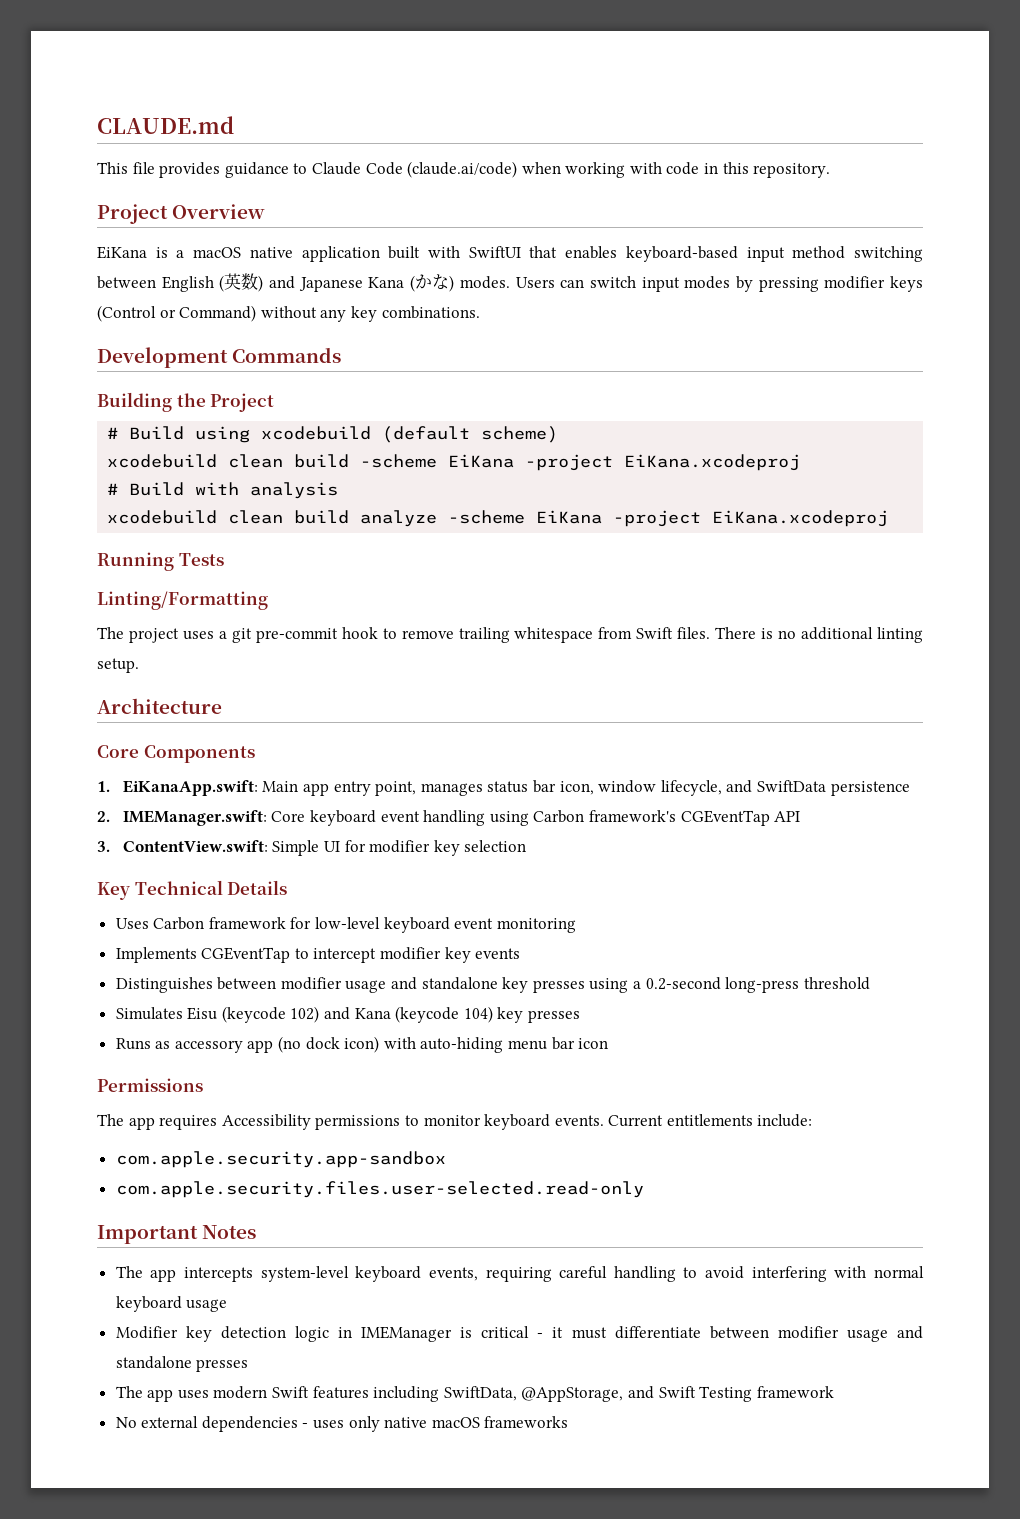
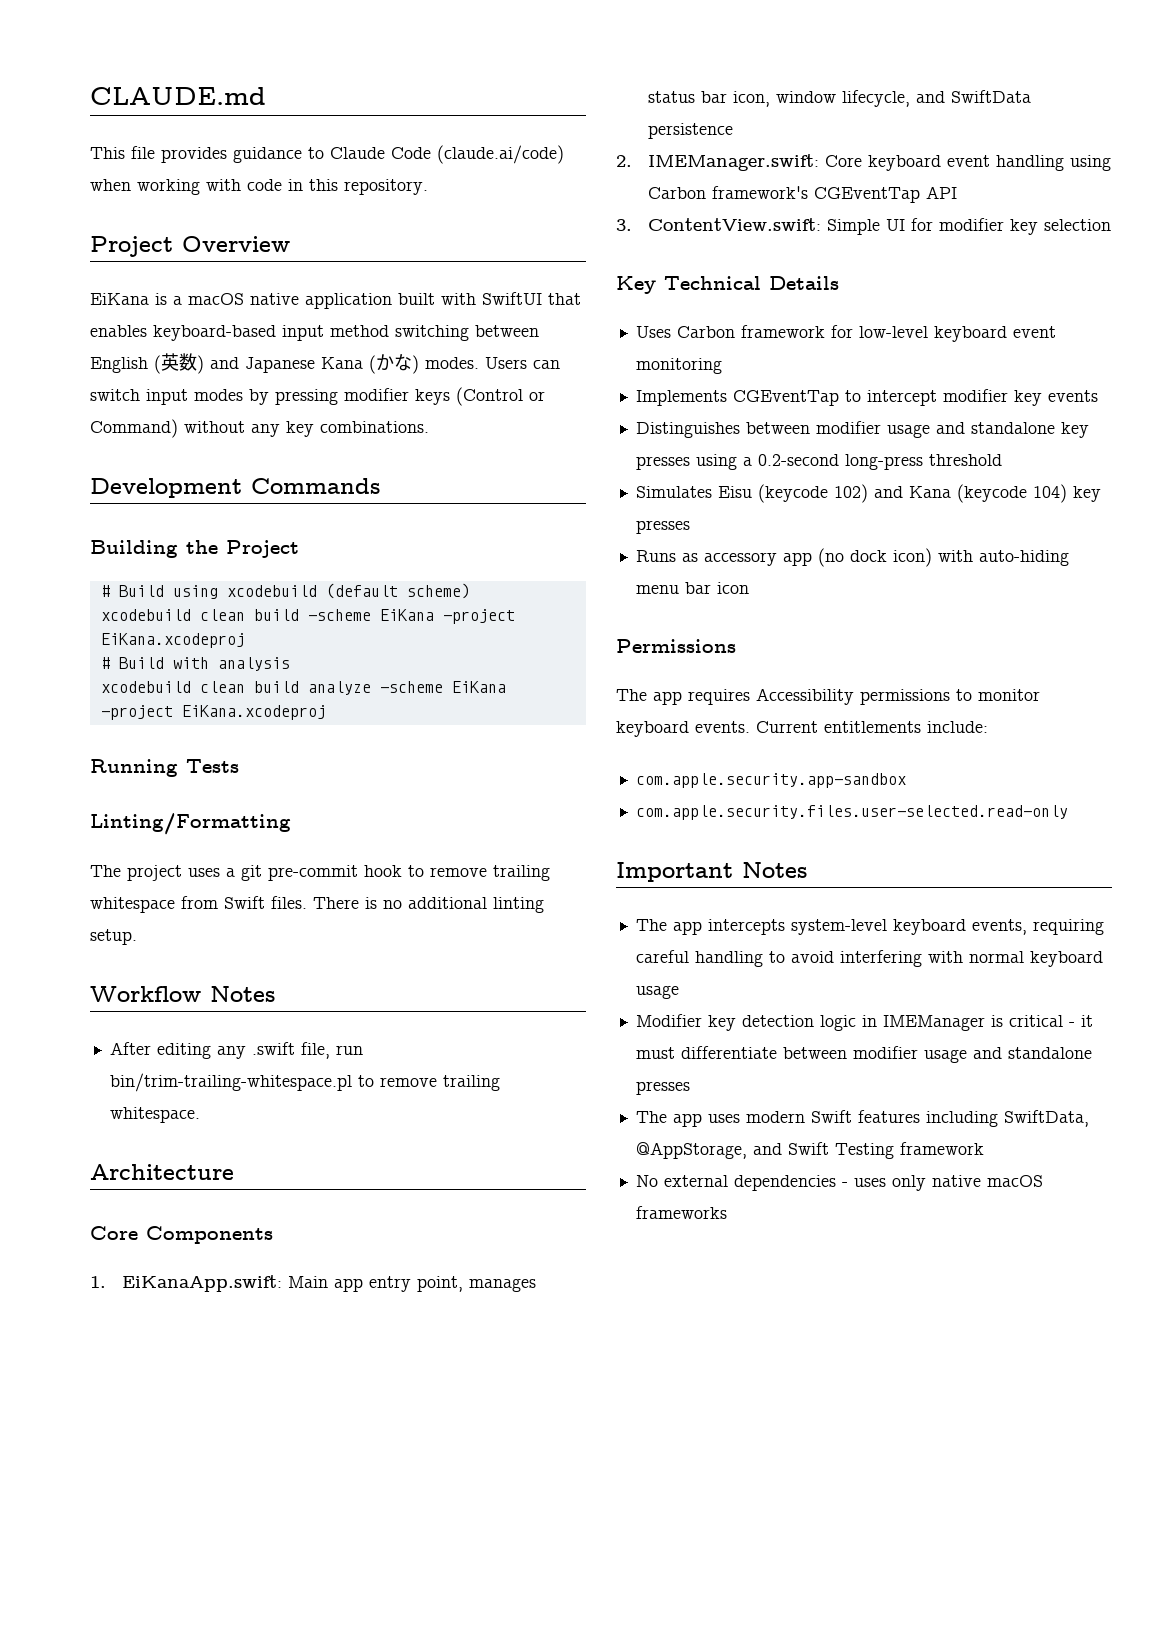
(139, 665) none -> [90,986,275,1002] [109,1042,363,1059] [109,1073,500,1092] [109,1107,200,1123] // Workflow Notes // After editing any .swift file, run bin/trim-trailing-whitespace.pl to remove trailing whitespace.

